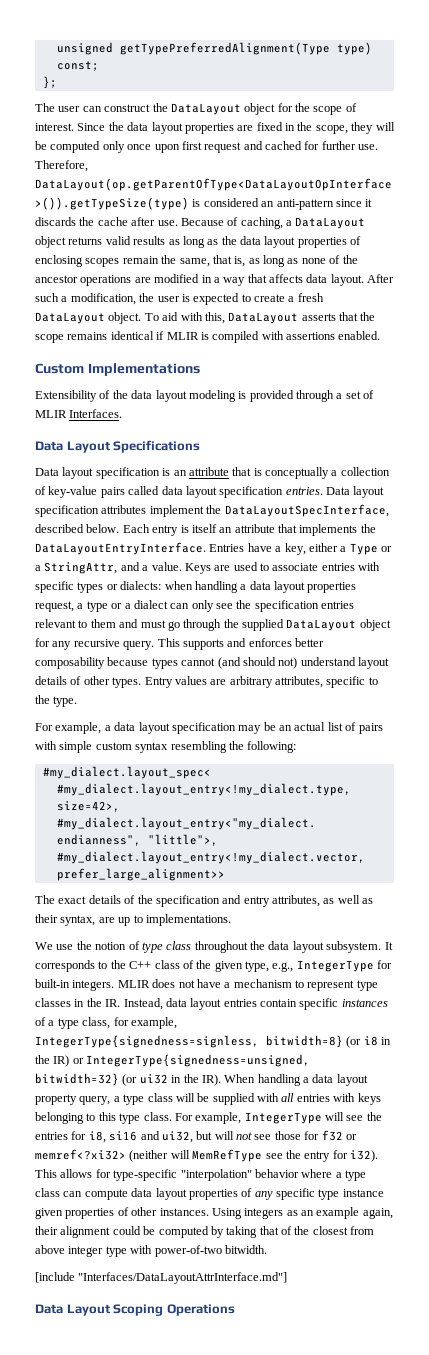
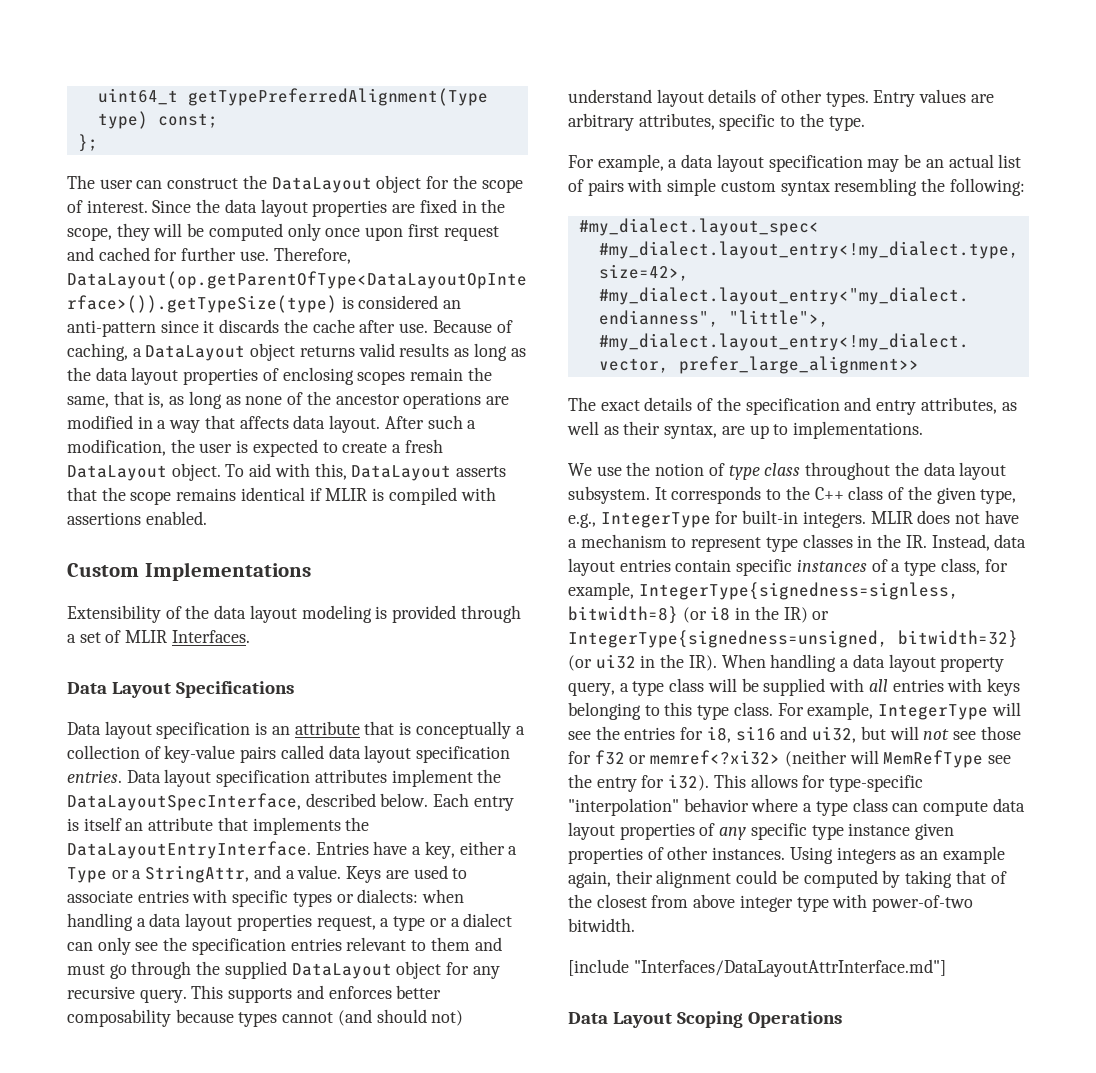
[56,42,113,55] unsigned -> [97,88,178,105] uint64_t

